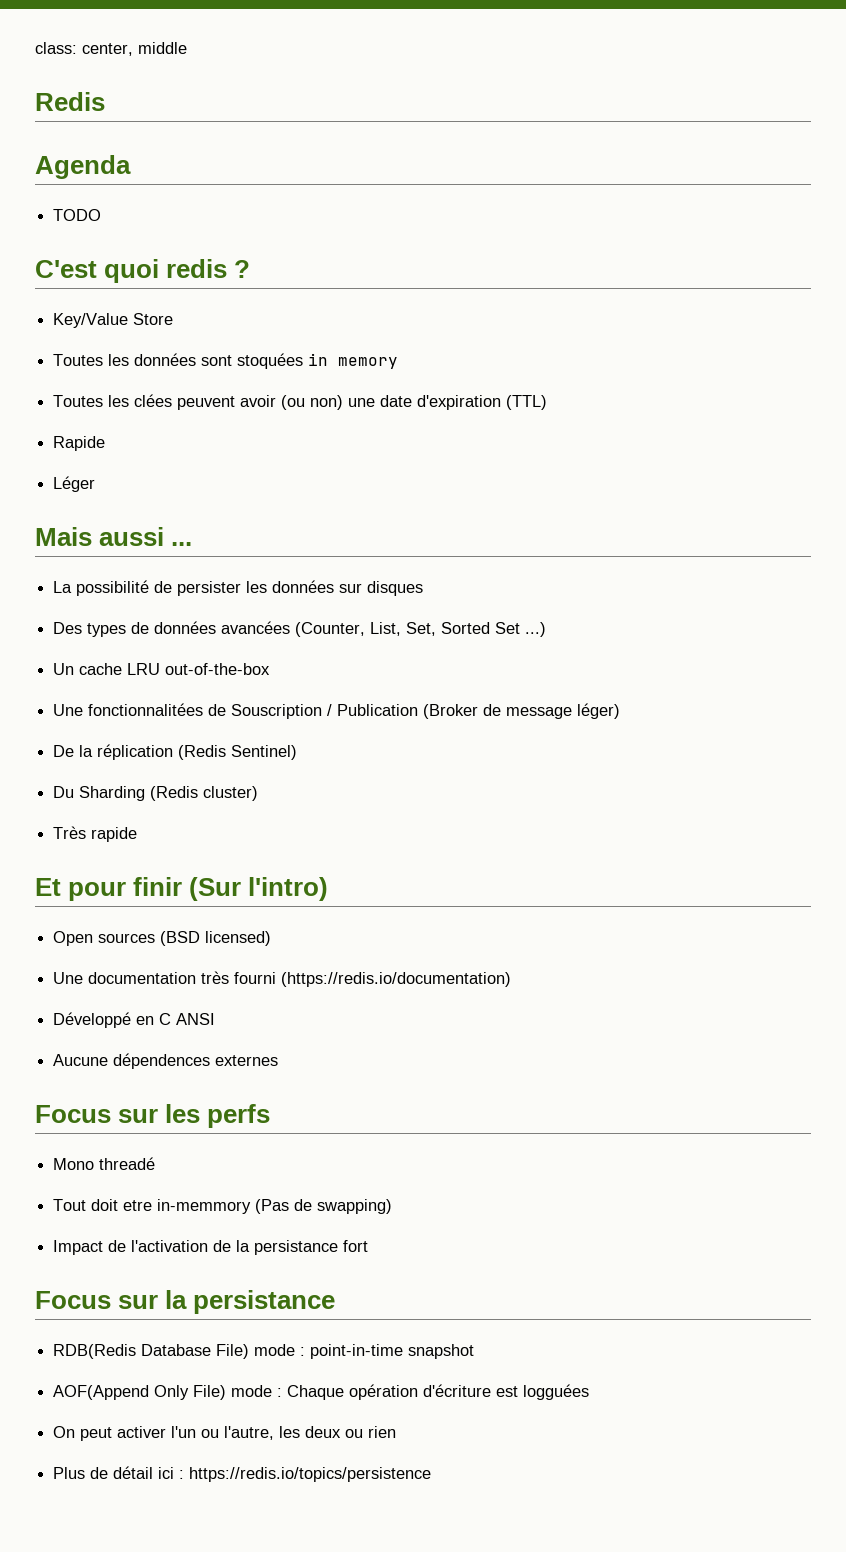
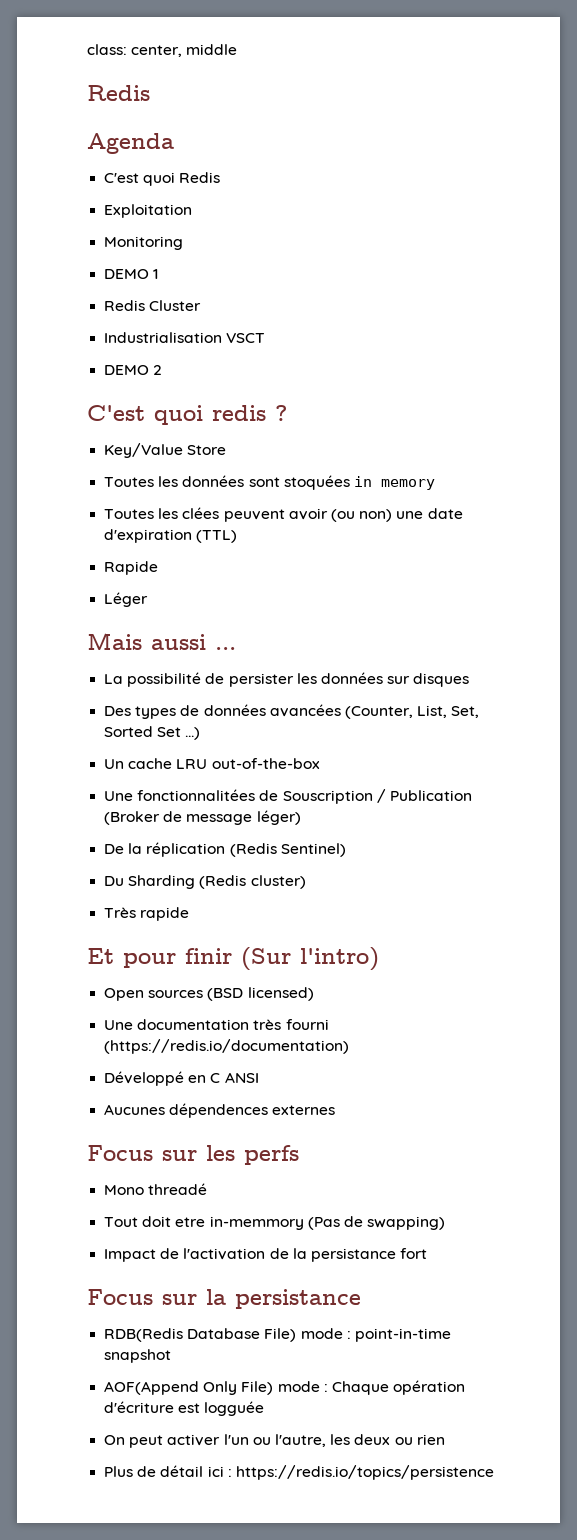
[53,209,102,221] TODO -> [104,172,221,186] [104,204,193,218] [104,236,184,250] [104,269,159,279] [104,300,202,311] [104,332,266,343] [104,365,163,375] C'est quoi Redis // Exploitation // Monitoring // DEMO 1 // Redis Cluster // Industrialisation VSCT // DEMO 2
[53,1054,109,1066] Aucune -> [104,1104,166,1115] Aucunes
[523,1384,590,1400] logguées -> [204,1401,265,1416] logguée

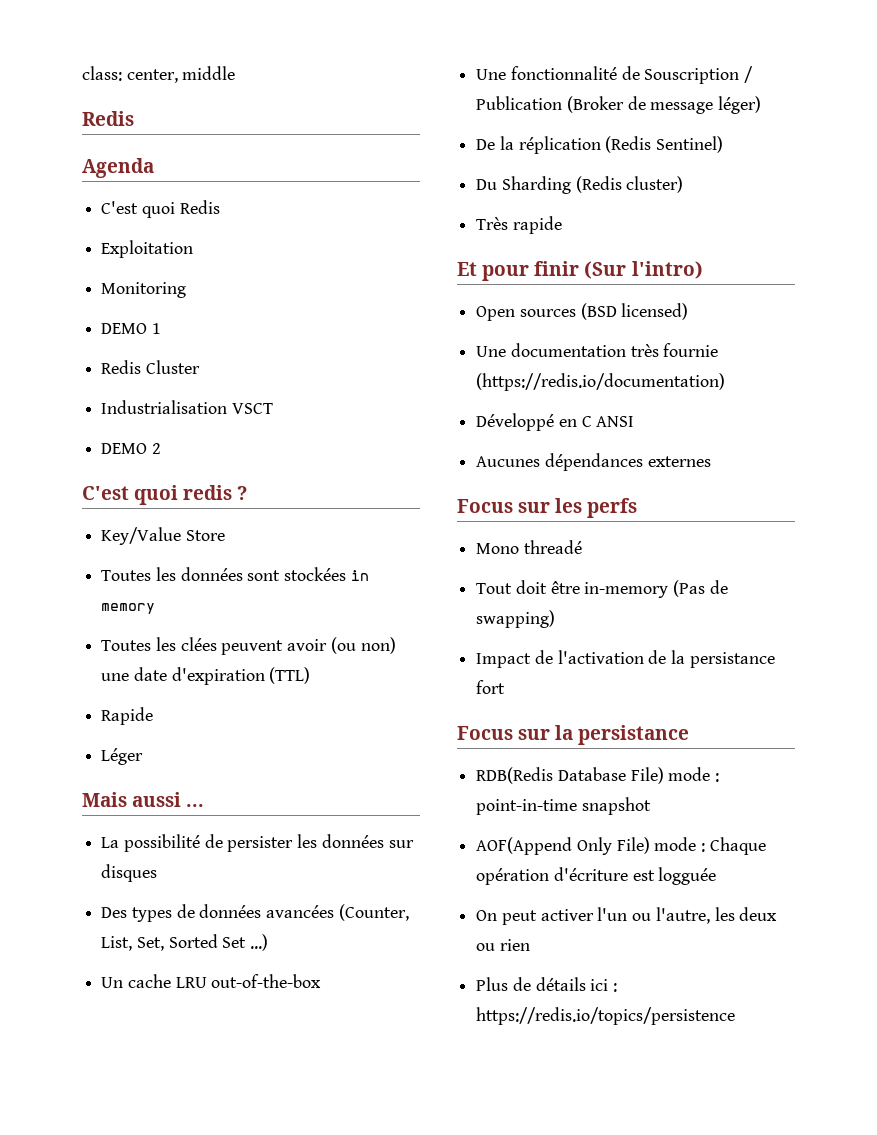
[283,475,350,490] stoquées -> [284,567,347,581] stockées
[137,789,256,801] fonctionnalitées -> [510,66,617,80] fonctionnalité
[285,1019,329,1030] fourni -> [663,343,719,357] fournie
[169,1103,269,1118] dépendences -> [544,453,643,471] dépendances
[175,1216,304,1230] etre in-memmory -> [550,581,669,598] être in-memory
[160,1465,204,1477] détail -> [535,977,586,991] détails

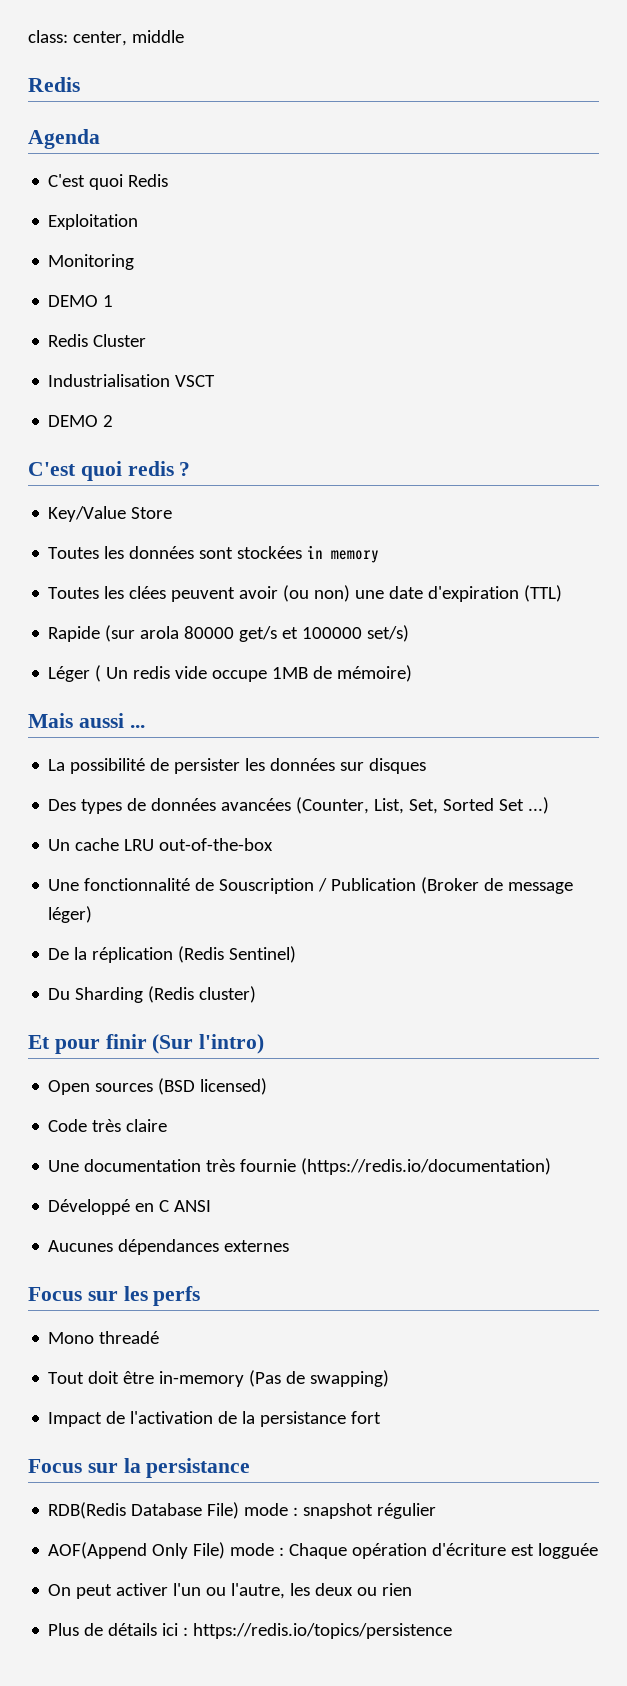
[101,748,144,765] // Léger -> [105,625,410,642] [48,665,413,682] (sur arola 80000 get/s et 100000 set/s) // Léger ( Un redis vide occupe 1MB de mémoire)
[476,216,562,234] // Très rapide -> (257, 994) none
(689, 311) none -> [48,1119,168,1132] // Code très claire
[476,799,578,815] point-in-time -> (299, 1511) none
(651, 806) none -> [377,1503,437,1519] régulier

